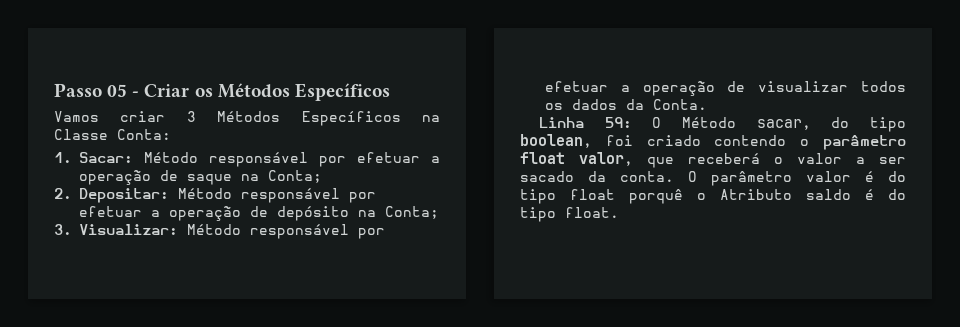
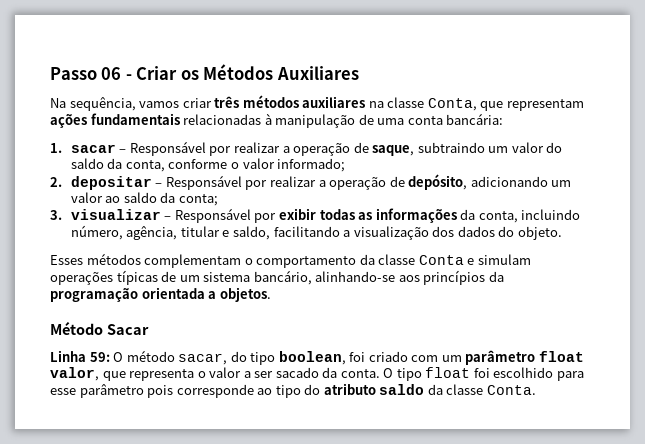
[107,84,128,97] 05 -> [101,67,122,80] 06
[294,83,390,101] [54,111,440,126] [54,129,171,140] [54,152,440,167] [79,170,322,185] [54,188,376,203] [79,206,439,221] [54,224,385,239] [545,81,906,96] [545,99,707,110] Específicos // Vamos criar 3 Métodos Específicos na Classe Conta: // 1. Sacar: Método responsável por efetuar a operação de saque na Conta; // 2. Depositar: Método responsável por efetuar a operação de depósito na Conta; // 3. Visualizar: Método responsável por efetuar a operação de visualizar todos os dados da Conta. -> [276,66,359,80] [50,95,584,111] [50,113,504,128] [50,141,563,156] [70,158,346,172] [50,174,572,190] [70,192,218,206] [50,208,581,223] [70,225,562,240] [50,253,531,268] [50,270,504,285] [50,287,271,302] [50,321,149,335] Auxiliares // Na sequência, vamos criar três métodos auxiliares na classe Conta, que representam ações fundamentais relacionadas à manipulação de uma conta bancária: // 1. sacar – Responsável por realizar a operação de saque, subtraindo um valor do saldo da conta, conforme o valor informado; // 2. depositar – Responsável por realizar a operação de depósito, adicionando um valor ao saldo da conta; // 3. visualizar – Responsável por exibir todas as informações da conta, incluindo número, agência, titular e saldo, facilitando a visualização dos dados do objeto. // Esses métodos complementam o comportamento da classe Conta e simulam operações típicas de um sistema bancário, alinhando-se aos princípios da programação orientada a objetos. // Método Sacar
[681,117,736,128] Método -> [126,350,175,362] método
[714,135,810,146] contendo o -> [411,355,462,362] com um
[688,153,760,164] receberá -> [129,369,195,381] representa
[711,171,906,186] [520,189,906,204] [520,207,619,222] parâmetro valor é do tipo float porquê o Atributo saldo é do tipo float. -> [396,367,584,381] [50,383,536,398] tipo float foi escolhido para esse parâmetro pois corresponde ao tipo do atributo saldo da classe Conta.

